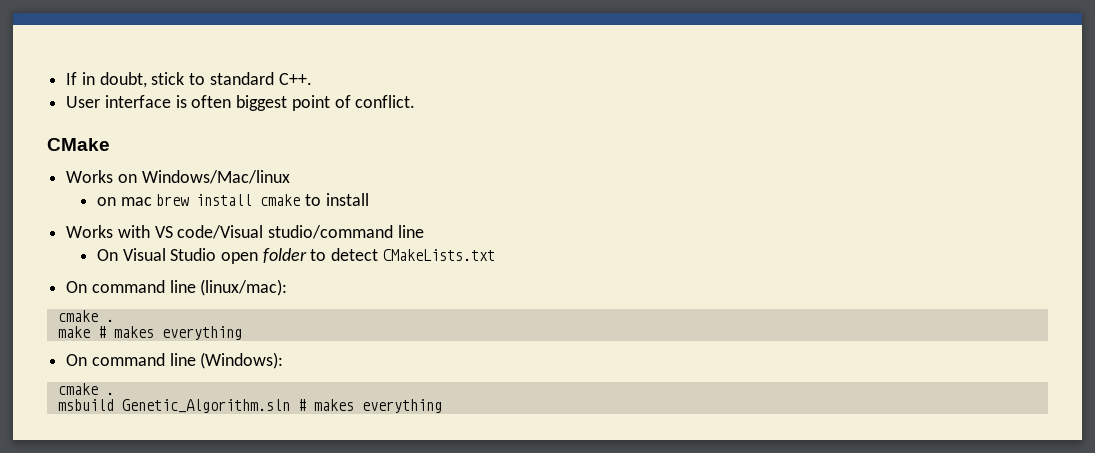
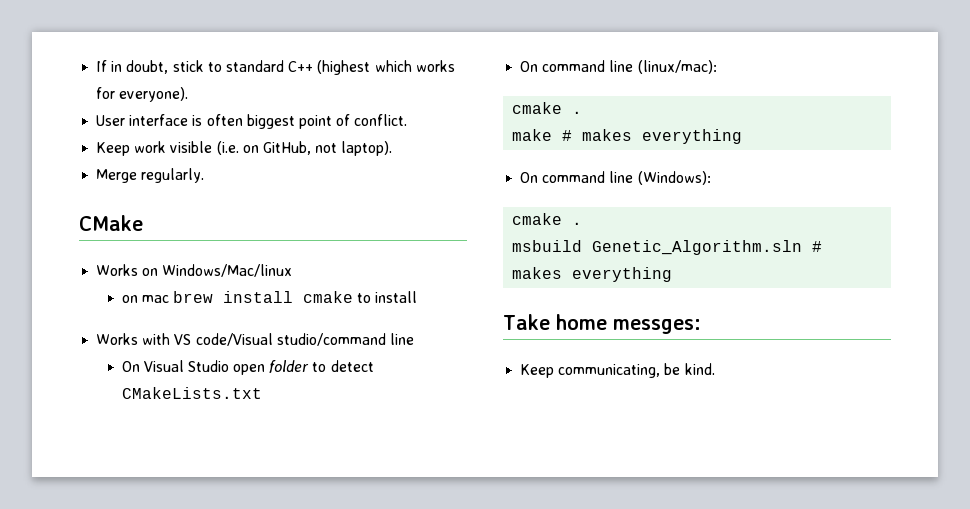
[278,73,312,85] C++. -> [288,60,455,75] [96,87,189,102] C++ (highest which works for everyone).
(416, 101) none -> [96,141,393,156] [96,168,205,183] // Keep work visible (i.e. on GitHub, not laptop). // Merge regularly.
(442, 406) none -> [503,314,701,334] [520,363,715,378] // Take home messges: // Keep communicating, be kind.

